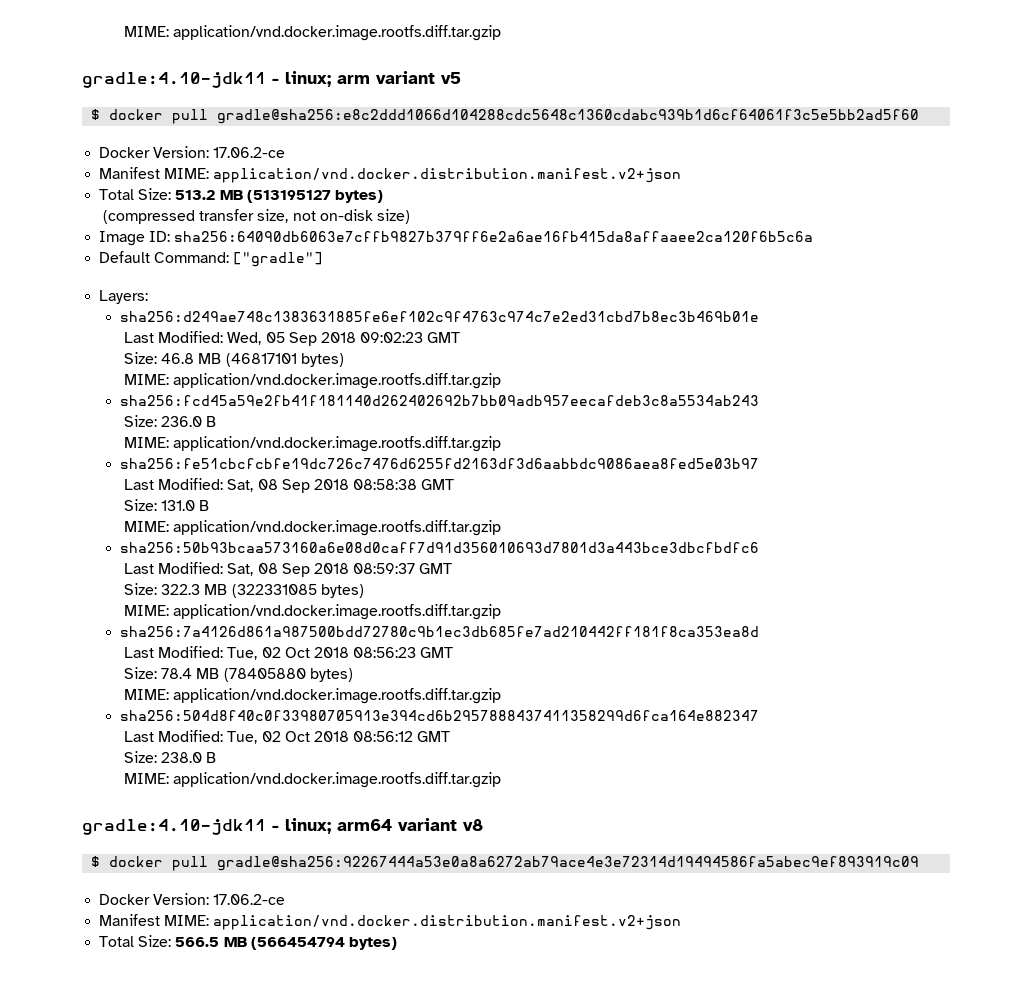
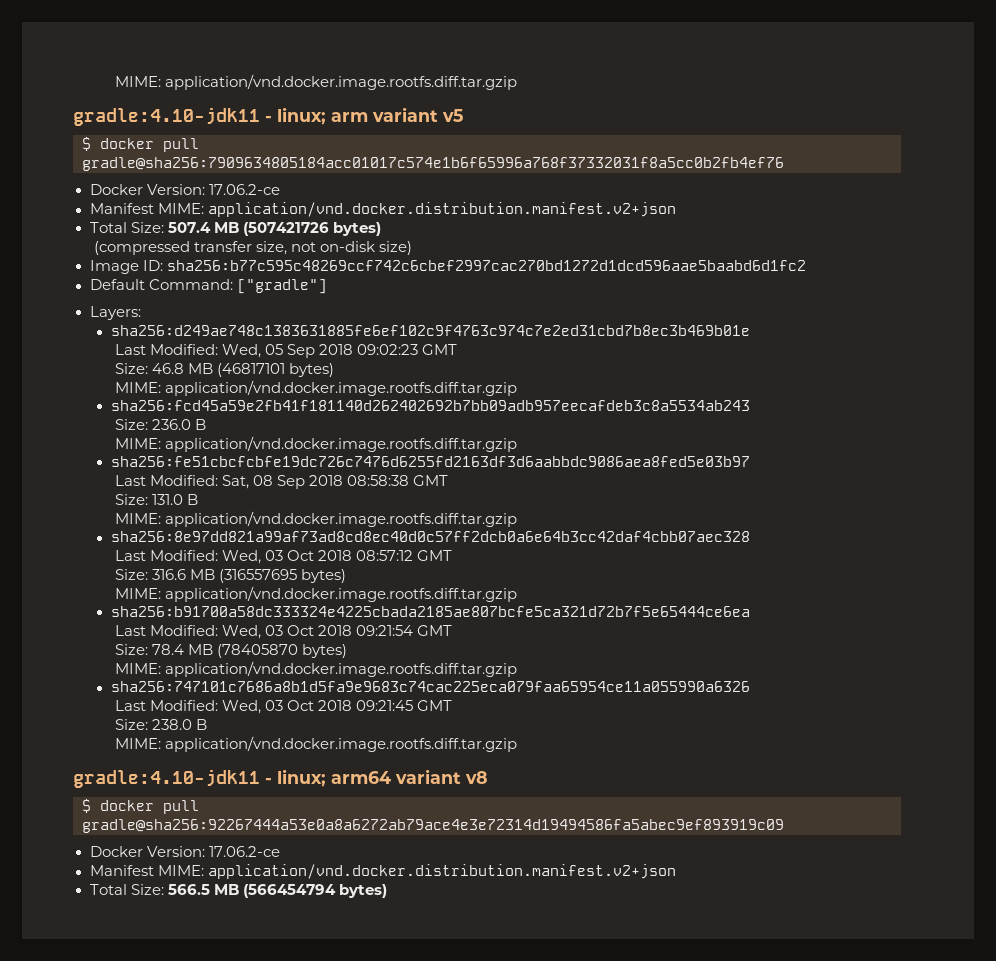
[217,109,920,124] [99,146,286,158] [99,167,682,183] [99,188,331,203] gradle@sha256:e8c2ddd1066d104288cdc5648c1360cdabc939b1d6cf64061f3c5e5bb2ad5f60 // Docker Version: 17.06.2-ce // Manifest MIME: application/vnd.docker.distribution.manifest.v2+json // Total Size: 513.2 MB (513195127 -> [82,157,784,171] [89,184,280,195] [89,202,676,217] [89,222,329,236] gradle@sha256:7909634805184acc01017c574e1b6f65996a768f37332031f8a5cc0b2fb4ef76 // Docker Version: 17.06.2-ce // Manifest MIME: application/vnd.docker.distribution.manifest.v2+json // Total Size: 507.4 MB (507421726
[174,231,814,242] sha256:64090db6063e7cffb9827b379ff6e2a6ae16fb415da8affaaee2ca120f6b5c6a -> [166,260,806,271] sha256:b77c595c48269ccf742c6cbef2997cac270bd1272d1dcd596aae5baabd6d1fc2
[120,542,760,553] [124,562,453,577] [124,583,364,598] [124,604,502,620] [120,626,760,637] [124,646,417,660] sha256:50b93bcaa573160a6e08d0caff7d91d356010693d7801d3a443bce3dbcfbdfc6 // Last Modified: Sat, 08 Sep 2018 08:59:37 GMT // Size: 322.3 MB (322331085 bytes) // MIME: application/vnd.docker.image.rootfs.diff.tar.gzip // sha256:7a4126d861a987500bdd72780c9b1ec3db685fe7ad210442ff181f8ca353ea8d // Last Modified: Tue, 02 Oct 2018 08:56:23 -> [110,531,750,542] [115,550,453,564] [115,569,347,583] [115,586,518,602] [110,606,750,617] [115,625,414,639] sha256:8e97dd821a99af73ad8cd8ec40d0c57ff2dcb0a6e64b3cc42daf4cbb07aec328 // Last Modified: Wed, 03 Oct 2018 08:57:12 GMT // Size: 316.6 MB (316557695 bytes) // MIME: application/vnd.docker.image.rootfs.diff.tar.gzip // sha256:b91700a58dc333324e4225cbada2185ae807bcfe5ca321d72b7f5e65444ce6ea // Last Modified: Wed, 03 Oct 2018 09:21:54
[223,668,353,682] [124,688,502,704] [120,710,760,721] [124,730,414,744] (78405880 bytes) // MIME: application/vnd.docker.image.rootfs.diff.tar.gzip // sha256:504d8f40c0f33980705913e394cd6b2957888437411358299d6fca164e882347 // Last Modified: Tue, 02 Oct 2018 08:56:12 -> [217,644,348,658] [115,661,518,677] [110,681,750,692] [115,700,414,714] (78405870 bytes) // MIME: application/vnd.docker.image.rootfs.diff.tar.gzip // sha256:747101c7686a8b1d5fa9e9683c74cac225eca079faa65954ce11a055990a6326 // Last Modified: Wed, 03 Oct 2018 09:21:45

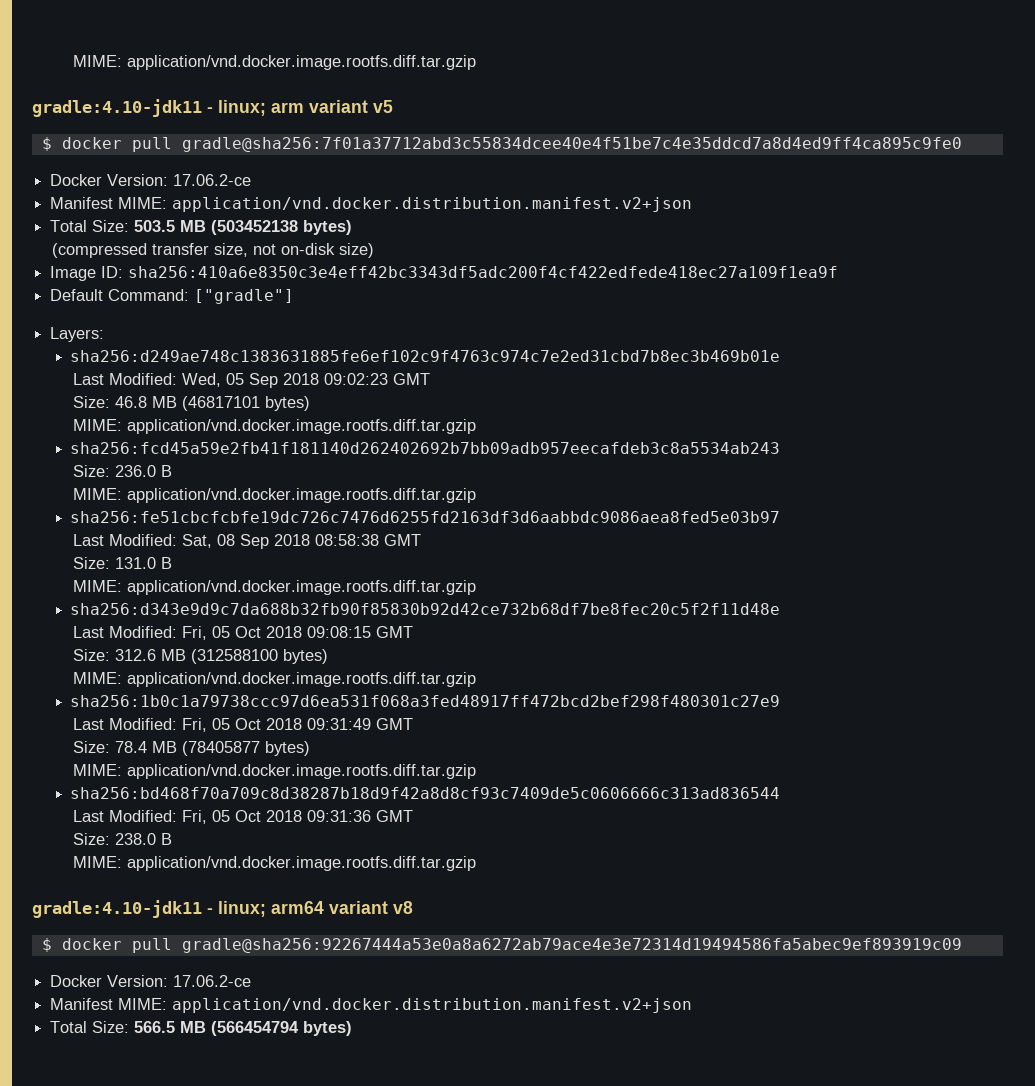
[82,157,784,171] [89,184,280,195] [89,202,676,217] [89,222,329,236] gradle@sha256:7909634805184acc01017c574e1b6f65996a768f37332031f8a5cc0b2fb4ef76 // Docker Version: 17.06.2-ce // Manifest MIME: application/vnd.docker.distribution.manifest.v2+json // Total Size: 507.4 MB (507421726 -> [181,137,962,152] [50,174,252,186] [50,197,693,212] [50,220,299,235] gradle@sha256:7f01a37712abd3c55834dcee40e4f51be7c4e35ddcd7a8d4ed9ff4ca895c9fe0 // Docker Version: 17.06.2-ce // Manifest MIME: application/vnd.docker.distribution.manifest.v2+json // Total Size: 503.5 MB (503452138
[166,260,806,271] sha256:b77c595c48269ccf742c6cbef2997cac270bd1272d1dcd596aae5baabd6d1fc2 -> [128,266,839,278] sha256:410a6e8350c3e4eff42bc3343df5adc200f4cf422edfede418ec27a109f1ea9f
[110,531,750,542] [115,550,453,564] [115,569,347,583] [115,586,518,602] [110,606,750,617] [115,625,414,639] sha256:8e97dd821a99af73ad8cd8ec40d0c57ff2dcb0a6e64b3cc42daf4cbb07aec328 // Last Modified: Wed, 03 Oct 2018 08:57:12 GMT // Size: 316.6 MB (316557695 bytes) // MIME: application/vnd.docker.image.rootfs.diff.tar.gzip // sha256:b91700a58dc333324e4225cbada2185ae807bcfe5ca321d72b7f5e65444ce6ea // Last Modified: Wed, 03 Oct 2018 09:21:54 -> [70,603,781,615] [72,626,413,640] [72,649,328,664] [72,672,476,687] [70,695,781,707] [72,718,371,732] sha256:d343e9d9c7da688b32fb90f85830b92d42ce732b68df7be8fec20c5f2f11d48e // Last Modified: Fri, 05 Oct 2018 09:08:15 GMT // Size: 312.6 MB (312588100 bytes) // MIME: application/vnd.docker.image.rootfs.diff.tar.gzip // sha256:1b0c1a79738ccc97d6ea531f068a3fed48917ff472bcd2bef298f480301c27e9 // Last Modified: Fri, 05 Oct 2018 09:31:49
[217,644,348,658] [115,661,518,677] [110,681,750,692] [115,700,414,714] (78405870 bytes) // MIME: application/vnd.docker.image.rootfs.diff.tar.gzip // sha256:747101c7686a8b1d5fa9e9683c74cac225eca079faa65954ce11a055990a6326 // Last Modified: Wed, 03 Oct 2018 09:21:45 -> [181,741,310,756] [72,764,476,779] [70,787,781,799] [72,810,371,824] (78405877 bytes) // MIME: application/vnd.docker.image.rootfs.diff.tar.gzip // sha256:bd468f70a709c8d38287b18d9f42a8d8cf93c7409de5c0606666c313ad836544 // Last Modified: Fri, 05 Oct 2018 09:31:36

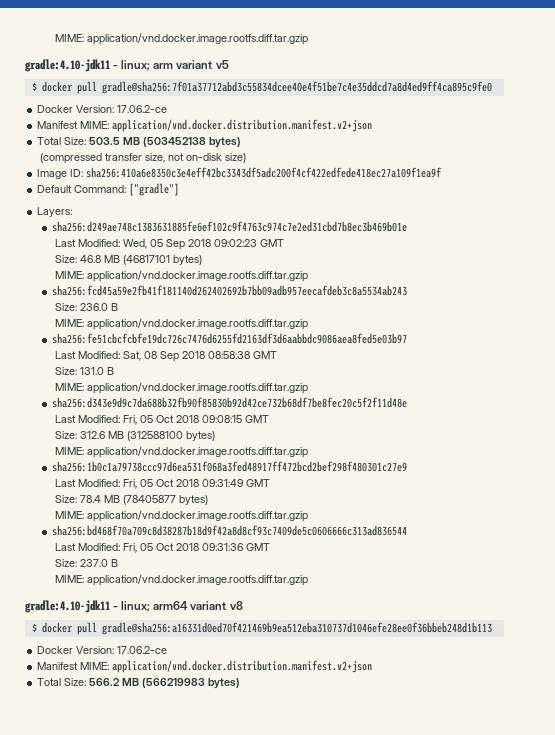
[114,833,156,845] 238.0 -> [80,559,109,567] 237.0
[181,938,962,953] [50,975,252,987] [50,998,693,1013] [50,1021,300,1036] gradle@sha256:92267444a53e0a8a6272ab79ace4e3e72314d19494586fa5abec9ef893919c09 // Docker Version: 17.06.2-ce // Manifest MIME: application/vnd.docker.distribution.manifest.v2+json // Total Size: 566.5 MB (566454794 -> [101,622,492,635] [37,646,168,654] [37,660,373,673] [37,678,206,688] gradle@sha256:a16331d0ed70f421469b9ea512eba310737d1046efe28ee0f36bbeb248d1b113 // Docker Version: 17.06.2-ce // Manifest MIME: application/vnd.docker.distribution.manifest.v2+json // Total Size: 566.2 MB (566219983

